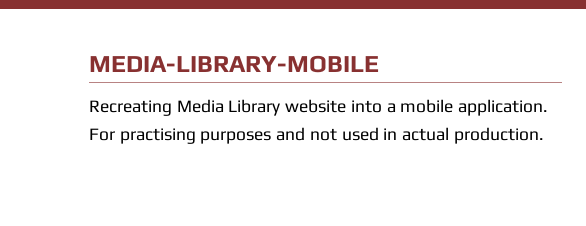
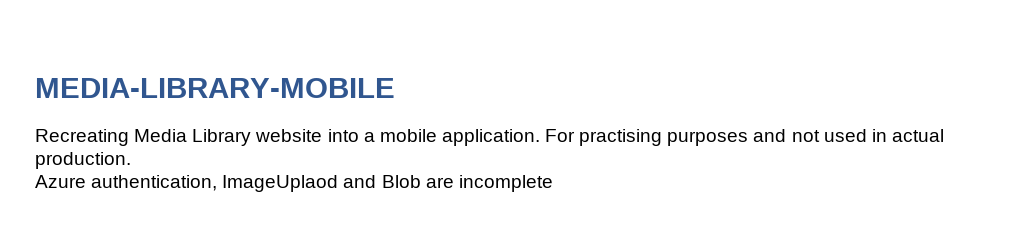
(543, 135) none -> [35,175,553,192] // Azure authentication, ImageUplaod and Blob are incomplete

